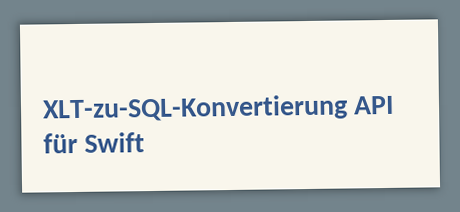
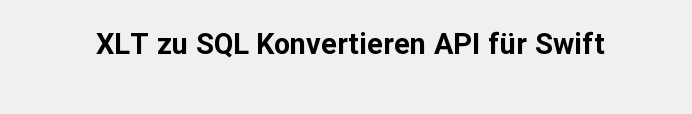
[42,94,348,123] XLT-zu-SQL-Konvertierung -> [96,32,427,58] XLT zu SQL Konvertieren

